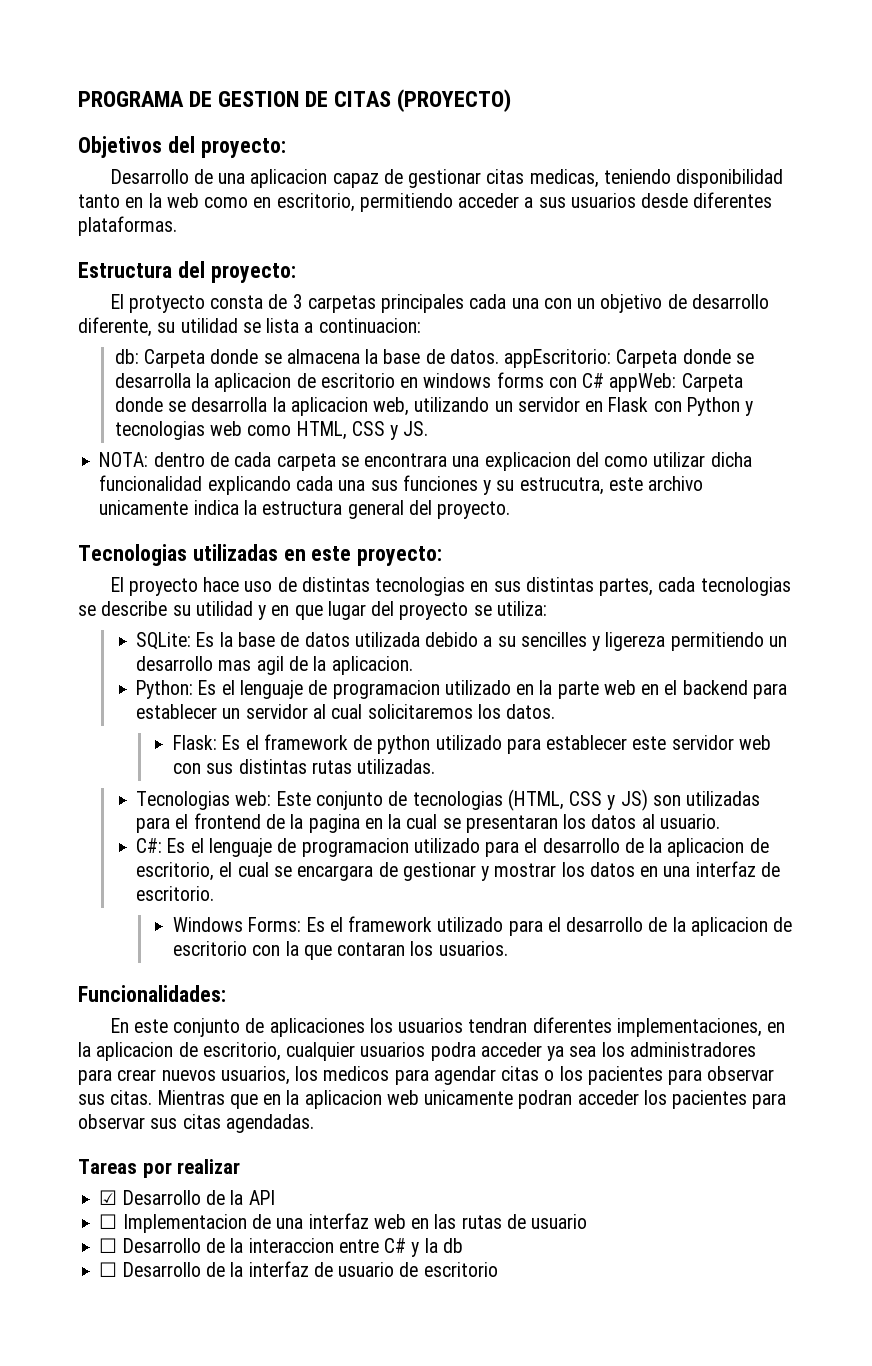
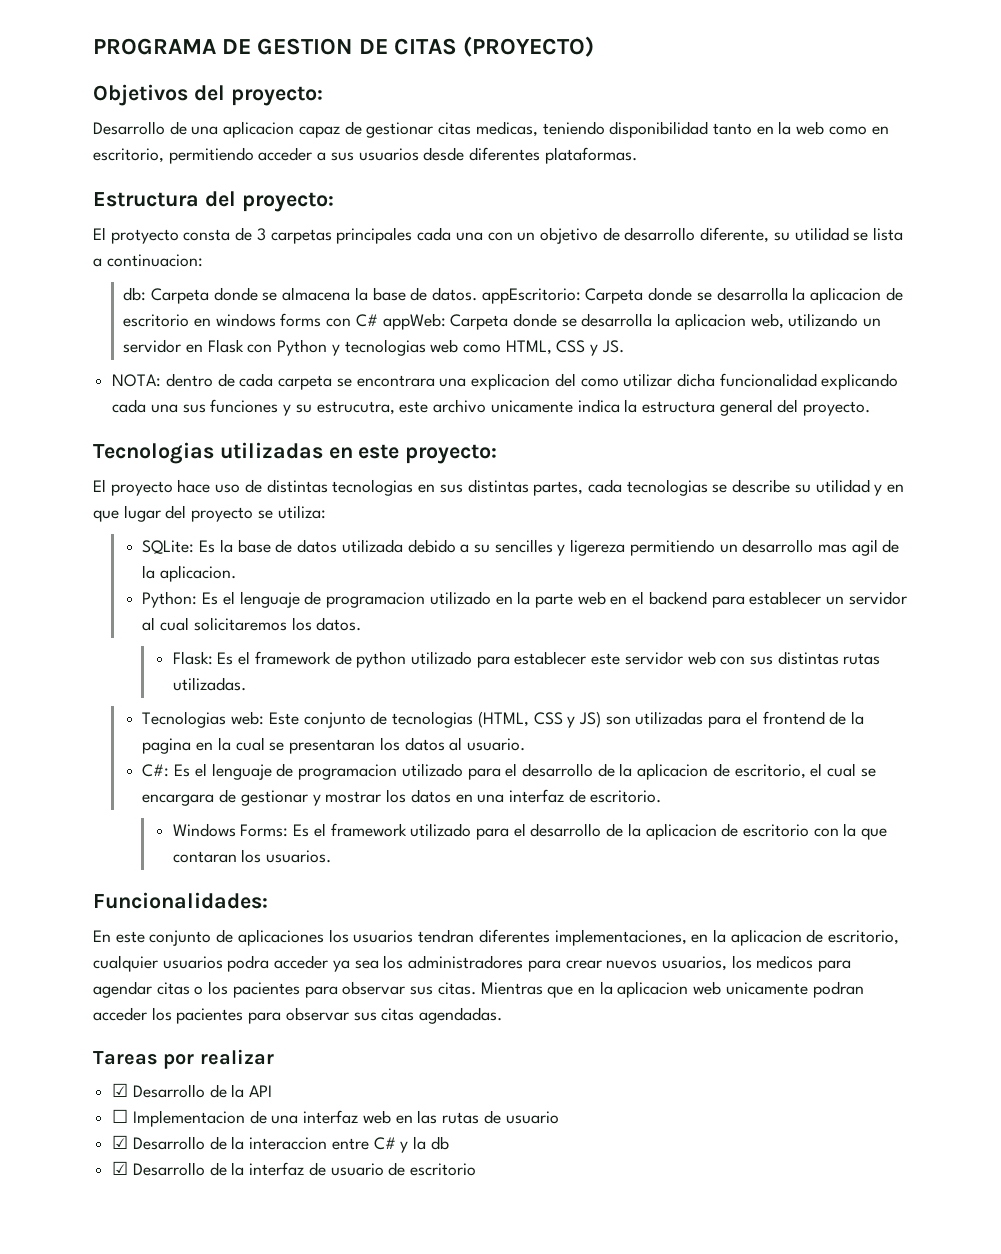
[99,1238,118,1253] ☐ -> [112,1135,129,1149] ☑
[99,1262,118,1277] ☐ -> [112,1161,129,1175] ☑

